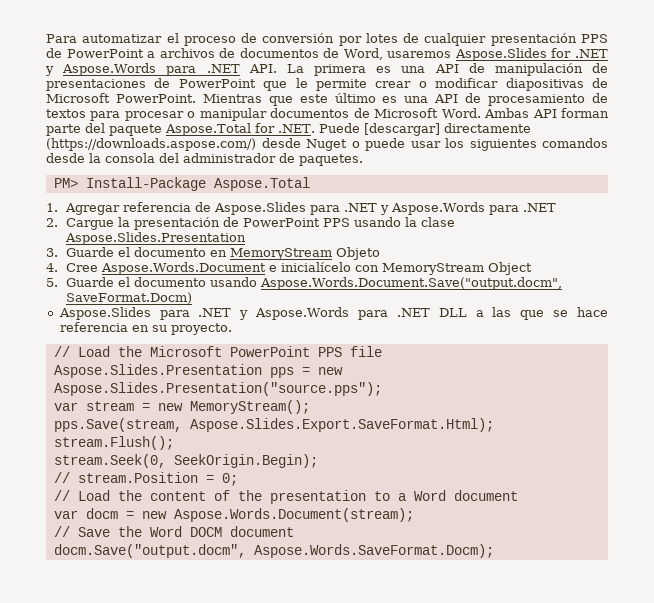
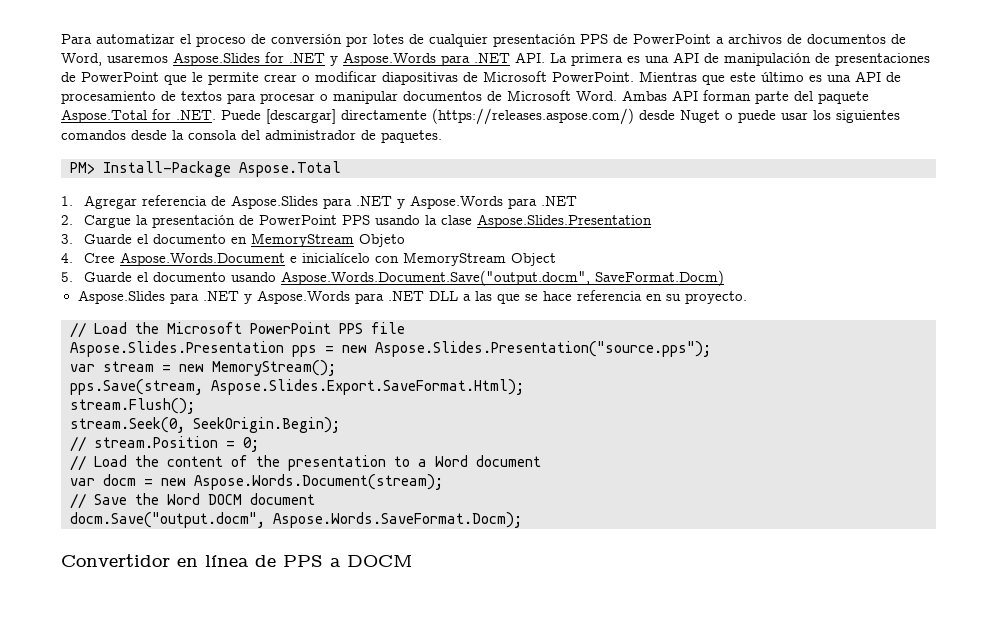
[46,138,256,151] (https://downloads.aspose.com/) -> [432,108,634,125] (https://releases.aspose.com/)
(494, 551) none -> [61,554,412,567] // Convertidor en línea de PPS a DOCM

